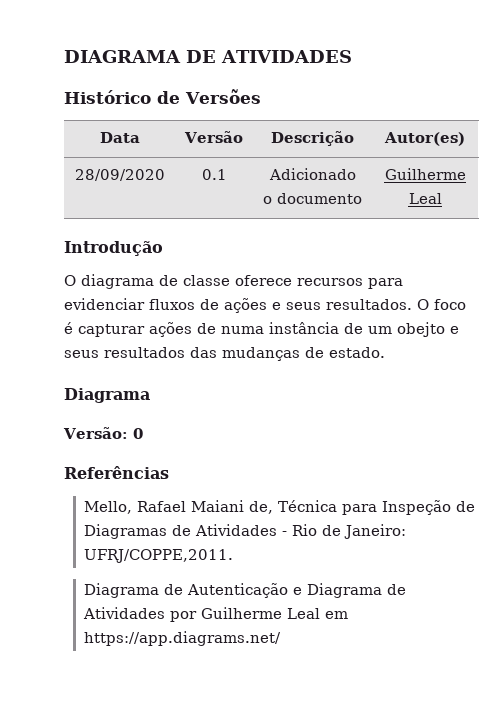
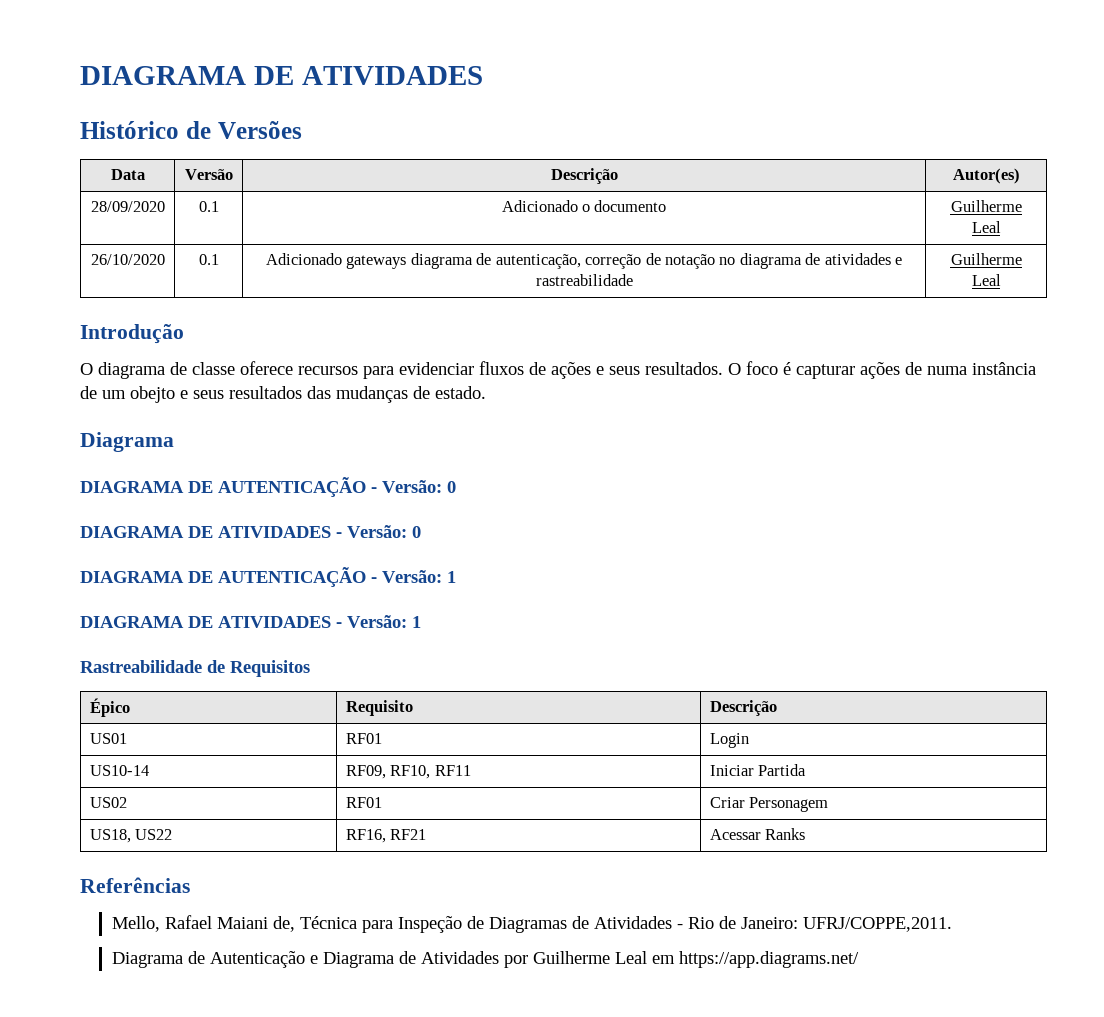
(442, 198) none -> [90,254,165,265] [198,254,219,265] [265,253,903,269] [535,274,633,286] [950,253,1022,265] [971,274,1001,286] // 26/10/2020 | 0.1 | Adicionado gateways diagrama de autenticação, correção de notação no diagrama de atividades e rastreabilidade | Guilherme Leal
[63,427,143,439] Versão: 0 -> [80,477,456,497] [80,525,421,538] [80,567,456,587] [80,615,421,628] [80,660,310,677] [89,698,130,717] [345,700,413,716] [709,700,777,716] [89,733,127,744] [345,733,382,744] [709,733,749,748] [89,765,149,776] [345,765,471,779] [709,764,807,776] [89,797,127,808] [345,797,382,808] [709,797,829,812] [89,829,173,843] [345,829,427,843] [709,828,806,840] DIAGRAMA DE AUTENTICAÇÃO - Versão: 0 // DIAGRAMA DE ATIVIDADES - Versão: 0 // DIAGRAMA DE AUTENTICAÇÃO - Versão: 1 // DIAGRAMA DE ATIVIDADES - Versão: 1 // Rastreabilidade de Requisitos // Épico | Requisito | Descrição // US01 | RF01 | Login // US10-14 | RF09, RF10, RF11 | Iniciar Partida // US02 | RF01 | Criar Personagem // US18, US22 | RF16, RF21 | Acessar Ranks

